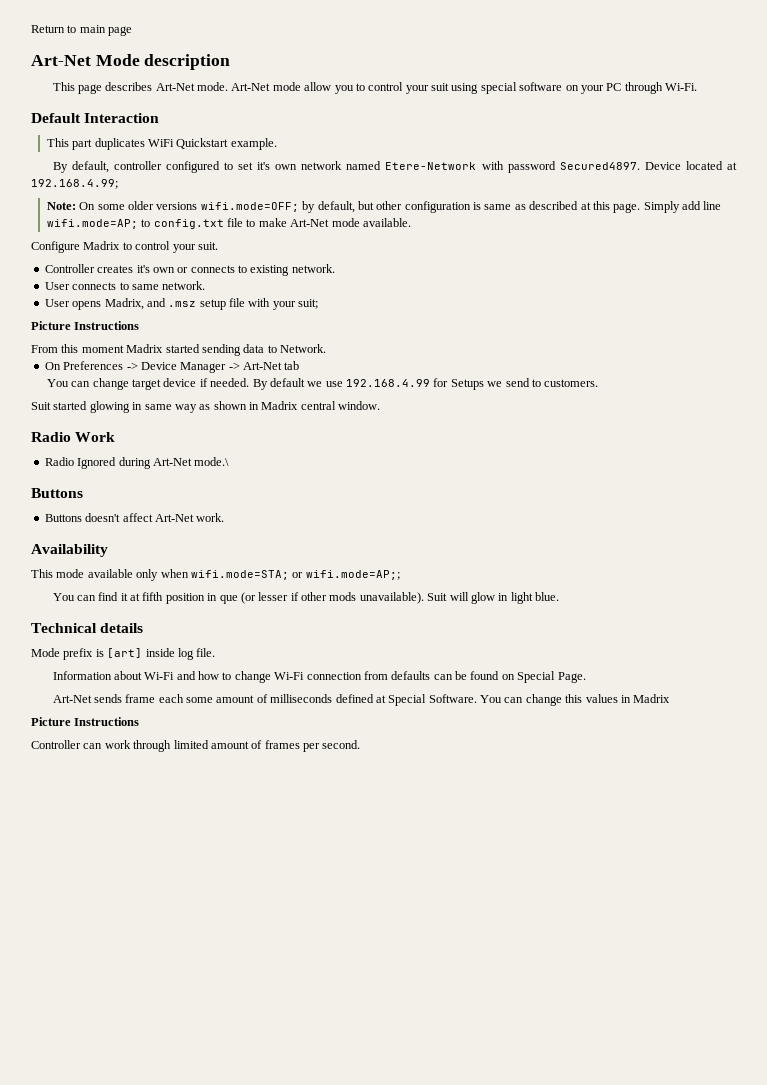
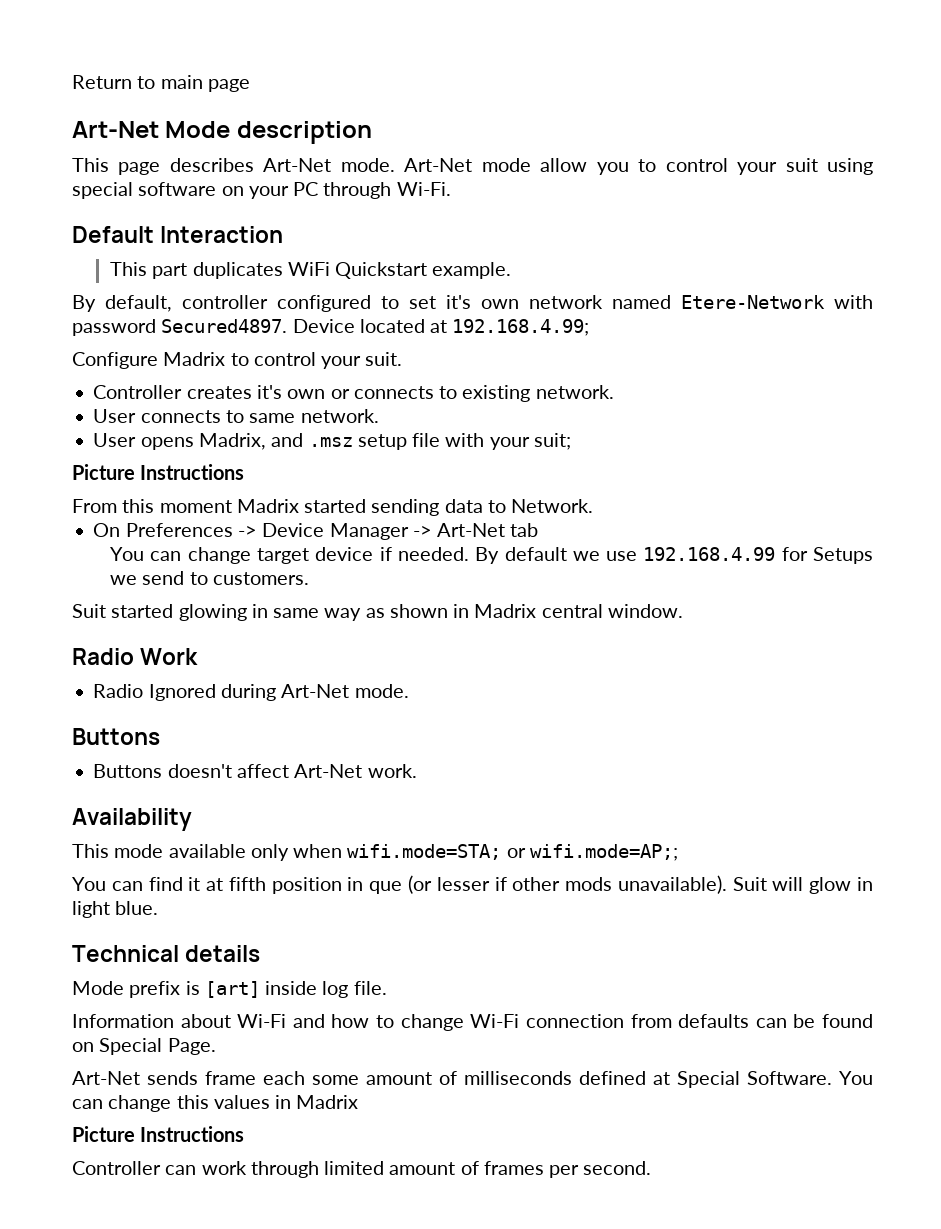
[46,201,722,213] [46,218,411,229] // Note: On some older versions wifi.mode=OFF; by default, but other configuration is same as described at this page. Simply add line wifi.mode=AP; to config.txt file to make Art-Net mode available. -> (590, 327) none
[194,457,230,466] mode.\ -> [354,684,409,698] mode.

